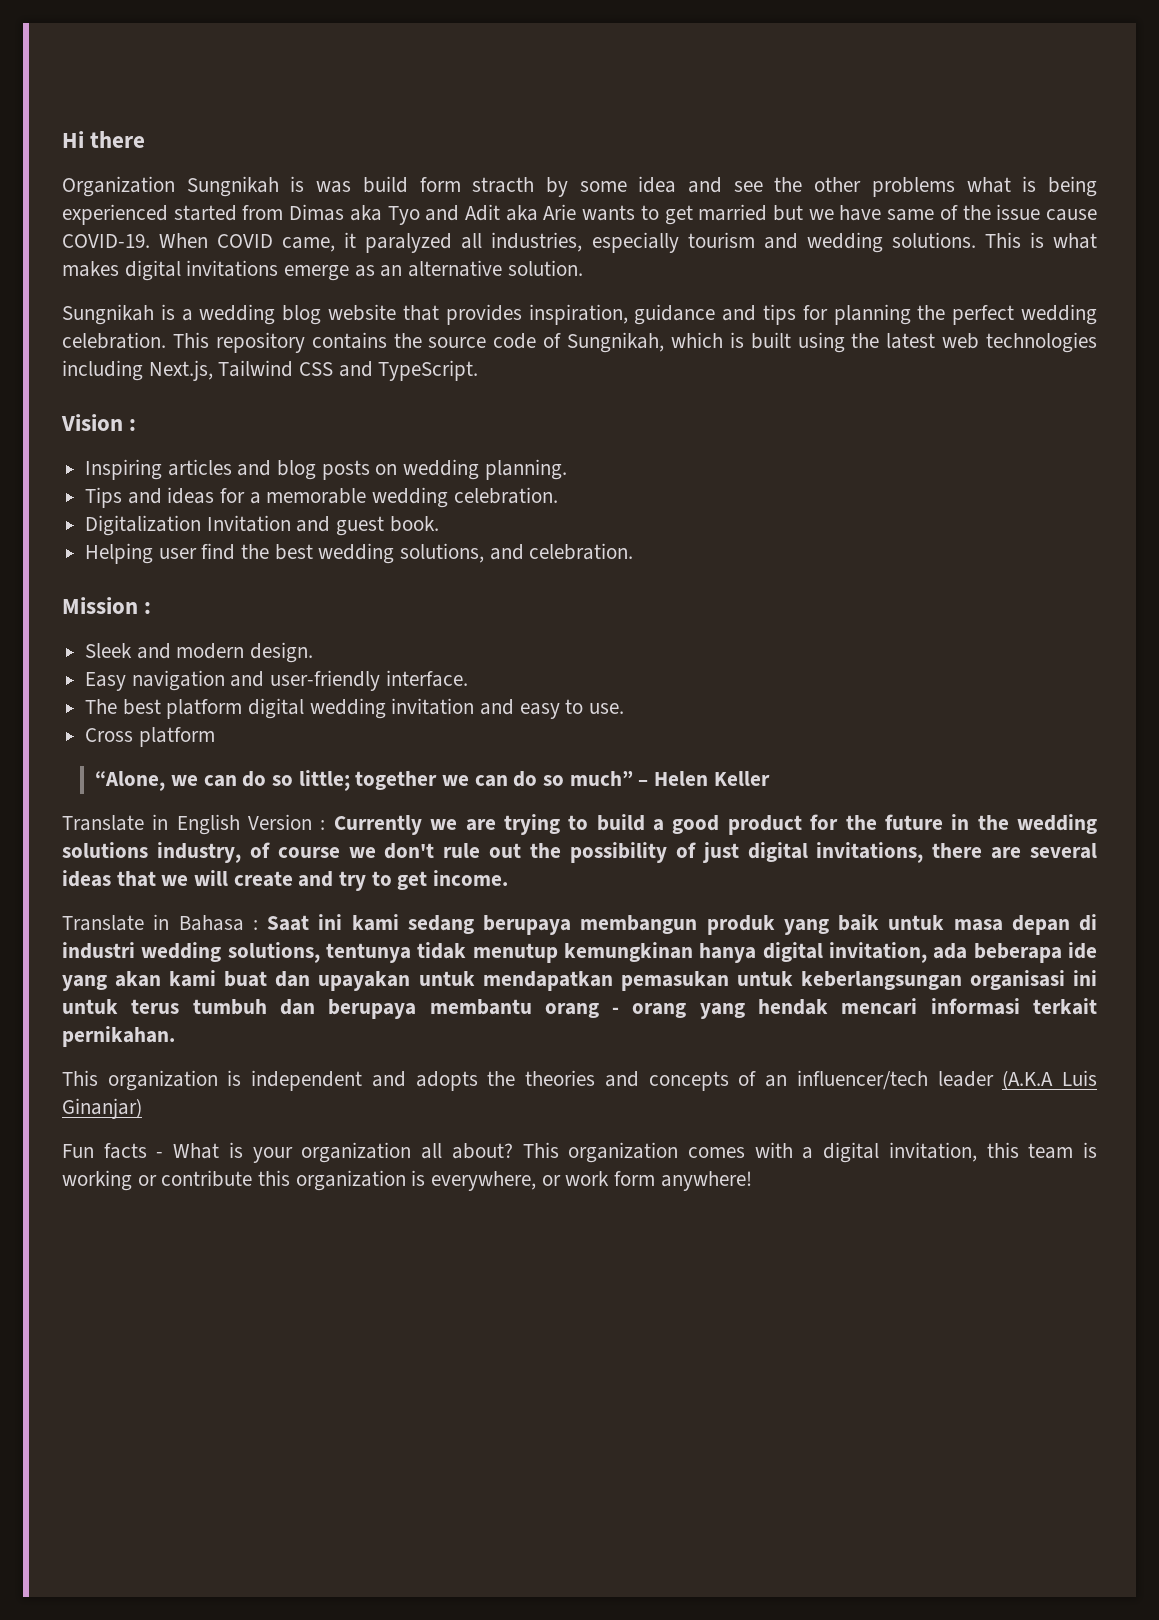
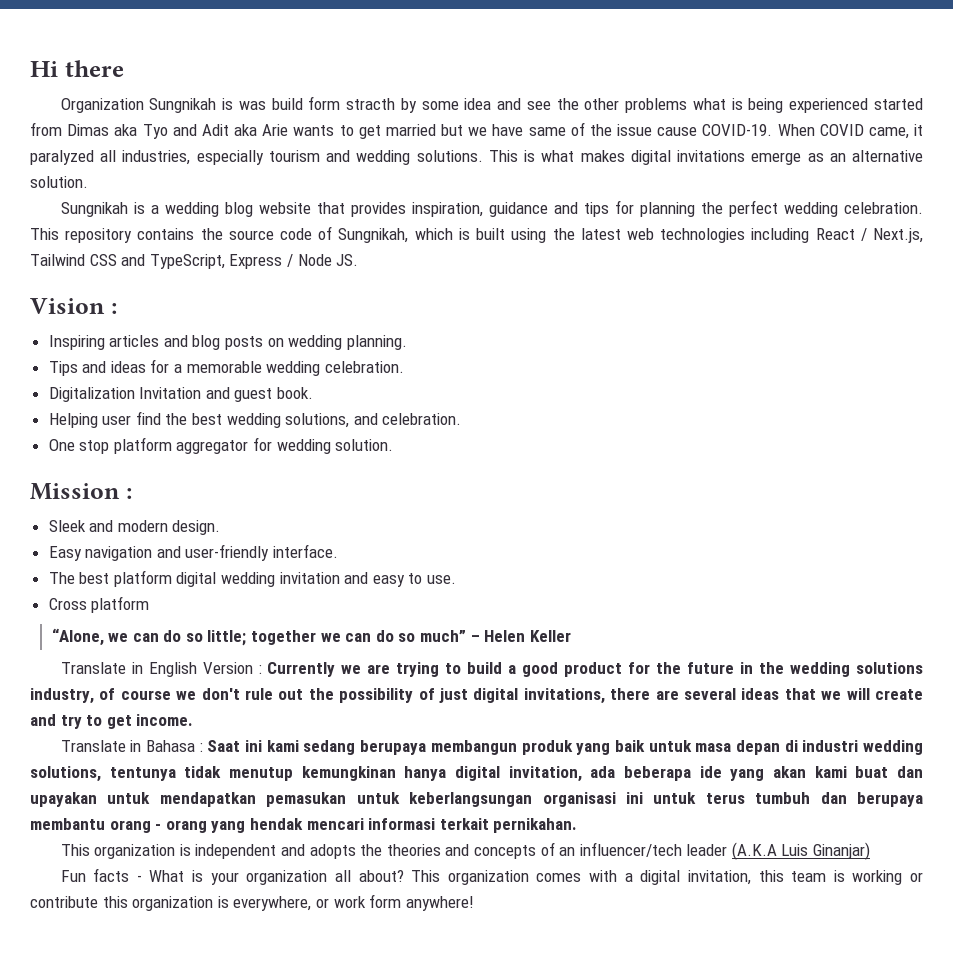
(143, 370) none -> [815,228,867,241] React /
[378,360,479,381] TypeScript. -> [149,254,359,269] TypeScript, Express / Node JS.
(634, 551) none -> [48,437,394,454] // One stop platform aggregator for wedding solution.

